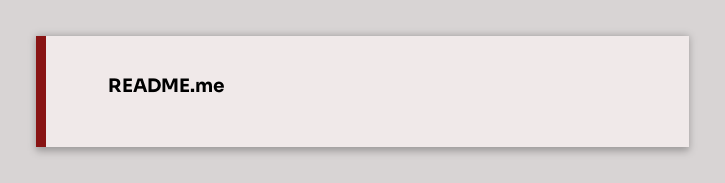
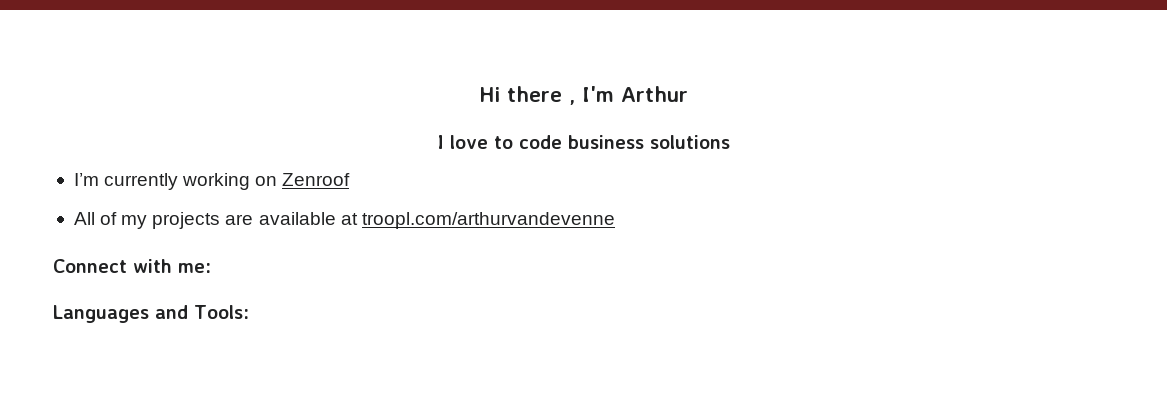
[108,78,225,93] README.me -> [479,86,688,105] [437,135,730,149] [73,173,351,190] [73,212,615,229] [53,259,211,273] [53,305,249,323] Hi there , I'm Arthur // I love to code business solutions // I’m currently working on Zenroof // All of my projects are available at troopl.com/arthurvandevenne // Connect with me: // Languages and Tools:

